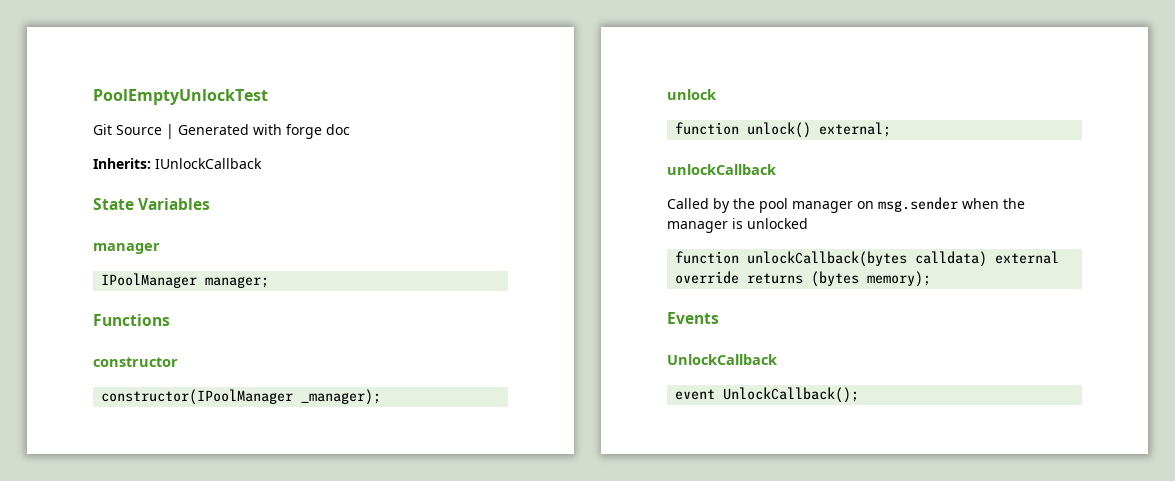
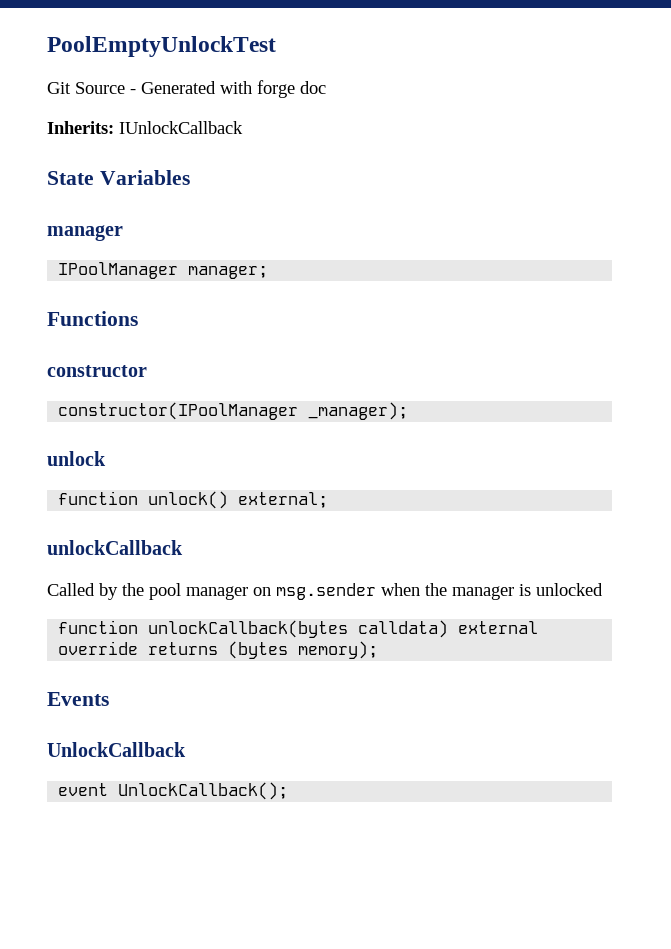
[166,124,174,139] | -> [130,89,136,94] -

